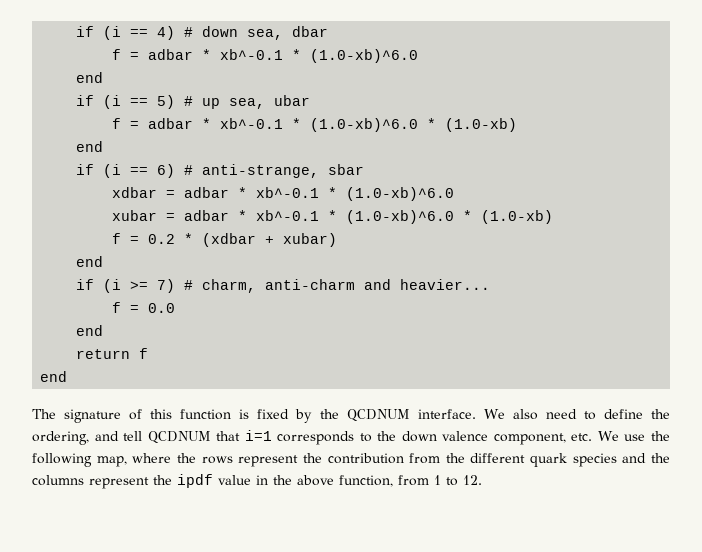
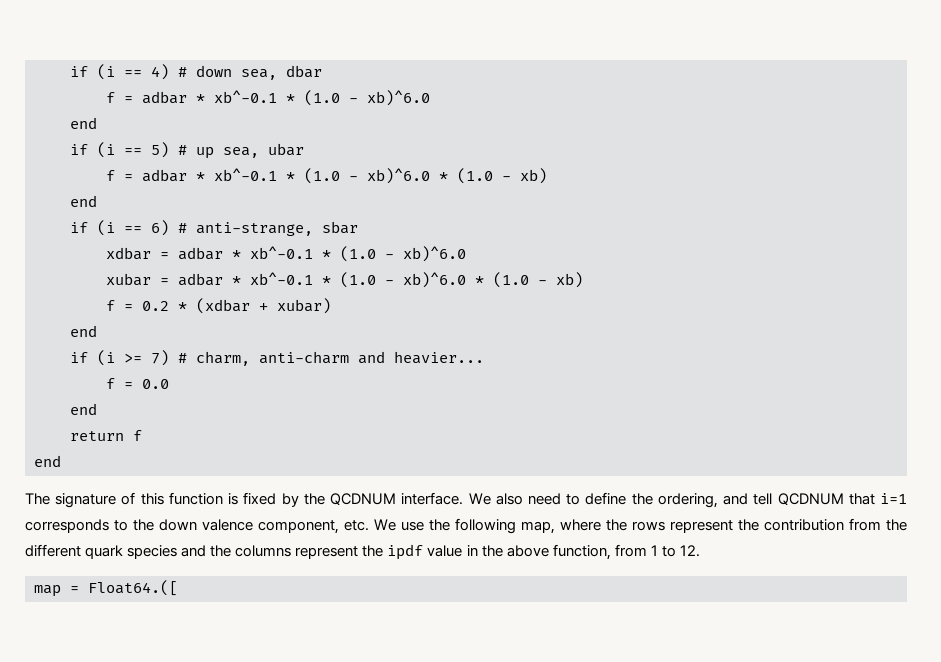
[310,49,419,63] (1.0-xb)^6.0 -> [304,90,430,106] (1.0 - xb)^6.0
[310,118,518,132] (1.0-xb)^6.0 * (1.0-xb) -> [304,168,547,184] (1.0 - xb)^6.0 * (1.0 - xb)
[346,187,455,201] (1.0-xb)^6.0 -> [340,246,466,262] (1.0 - xb)^6.0
[346,210,554,224] (1.0-xb)^6.0 * (1.0-xb) -> [340,272,583,288] (1.0 - xb)^6.0 * (1.0 - xb)
(482, 480) none -> [34,580,178,597] // map = Float64.([

